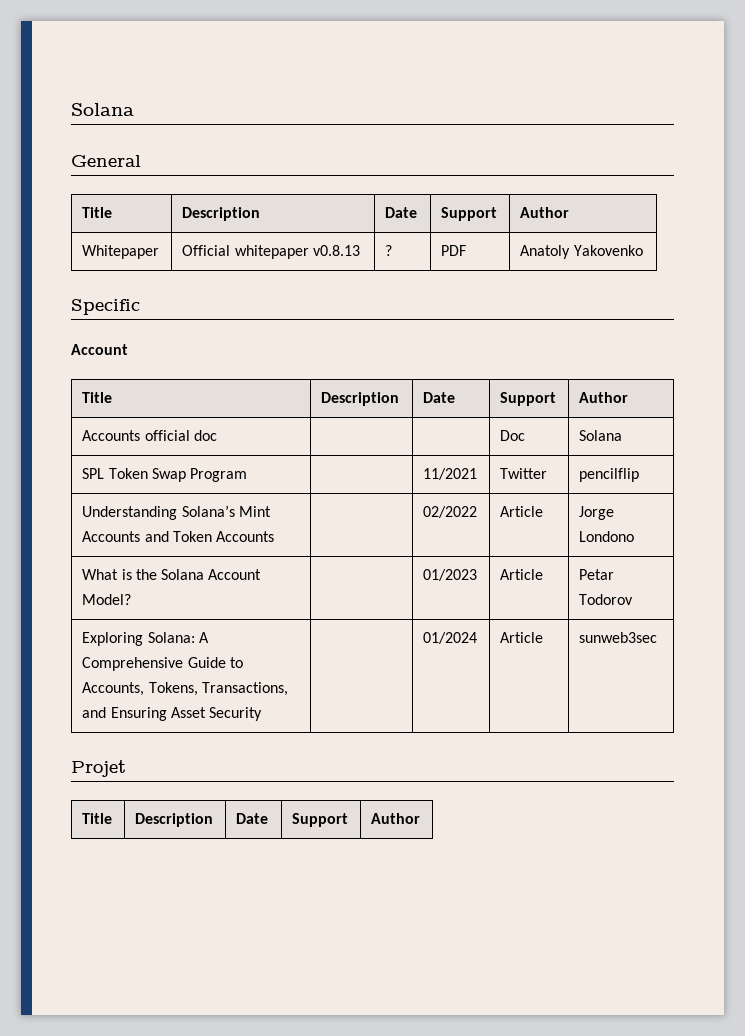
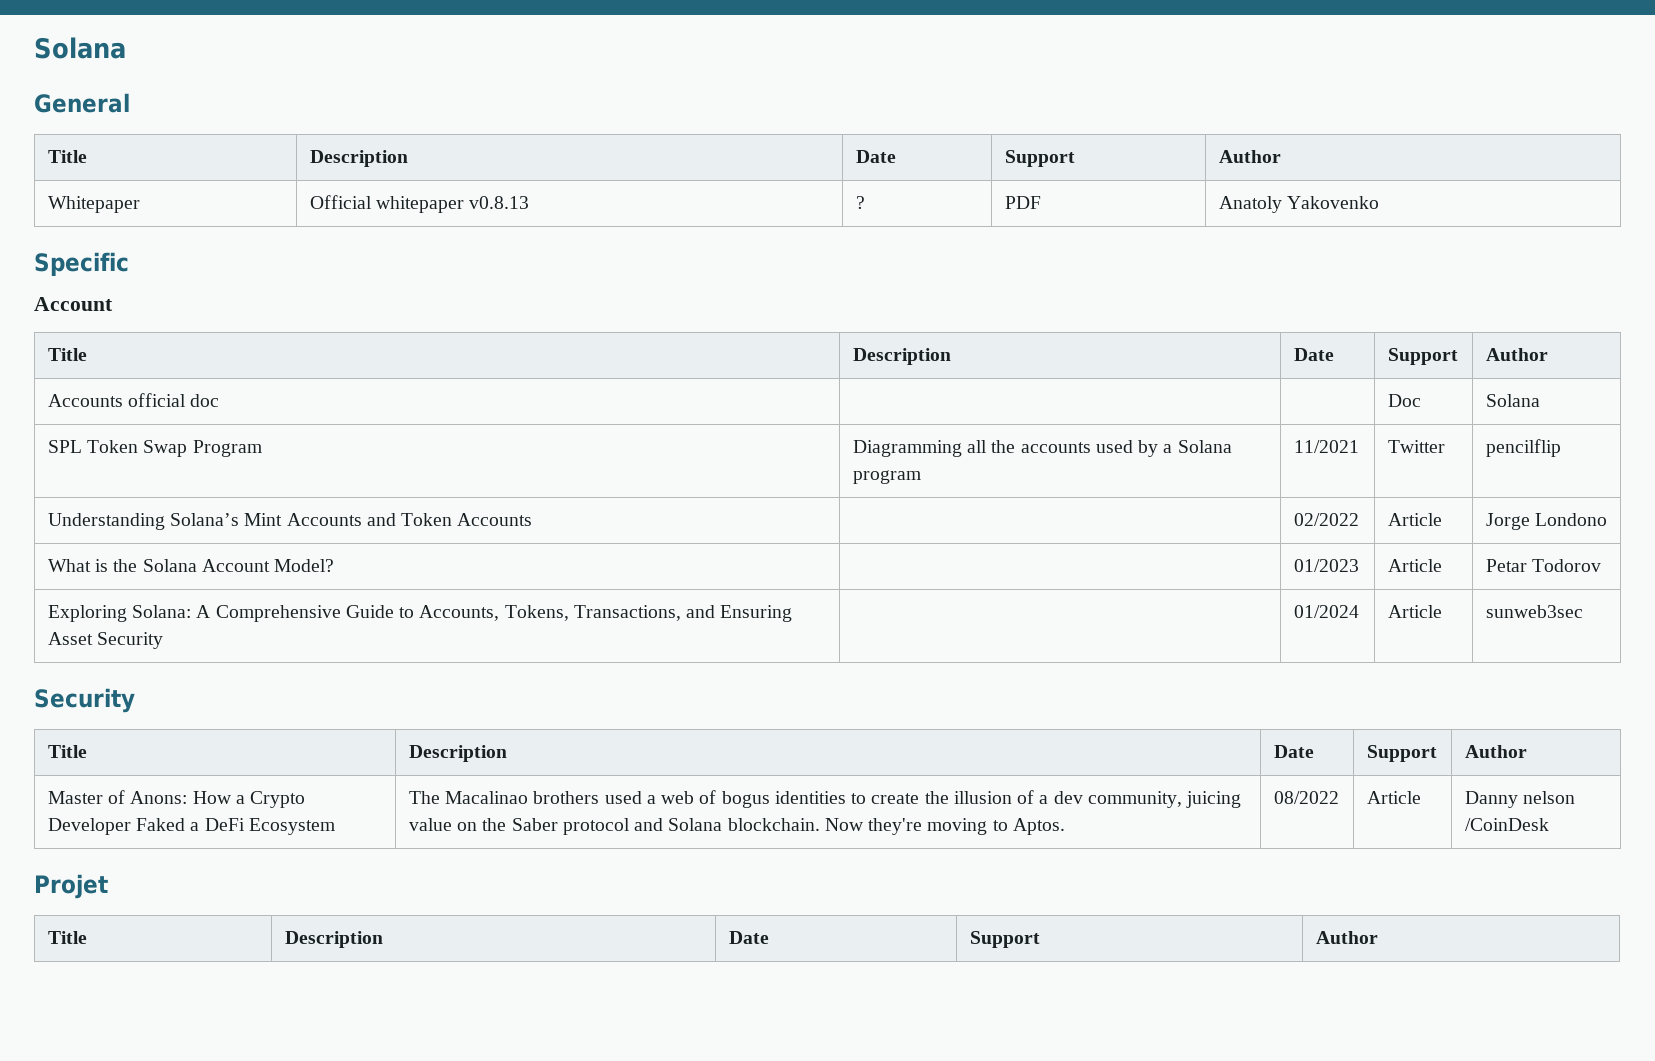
(248, 475) none -> [852,440,1232,457] [852,470,921,484] Diagramming all the accounts used by a Solana program
(658, 637) none -> [34,688,135,713] [47,745,87,758] [408,745,507,762] [1273,745,1314,758] [1366,745,1437,762] [1464,745,1527,758] [47,790,306,808] [47,818,335,835] [408,790,1242,808] [408,818,1065,835] [1273,791,1339,804] [1366,791,1421,804] [1464,791,1575,808] [1464,818,1549,831] // Security // Title | Description | Date | Support | Author // Master of Anons: How a Crypto Developer Faked a DeFi Ecosystem | The Macalinao brothers used a web of bogus identities to create the illusion of a dev community, juicing value on the Saber protocol and Solana blockchain. Now they're moving to Aptos. | 08/2022 | Article | Danny nelson /CoinDesk

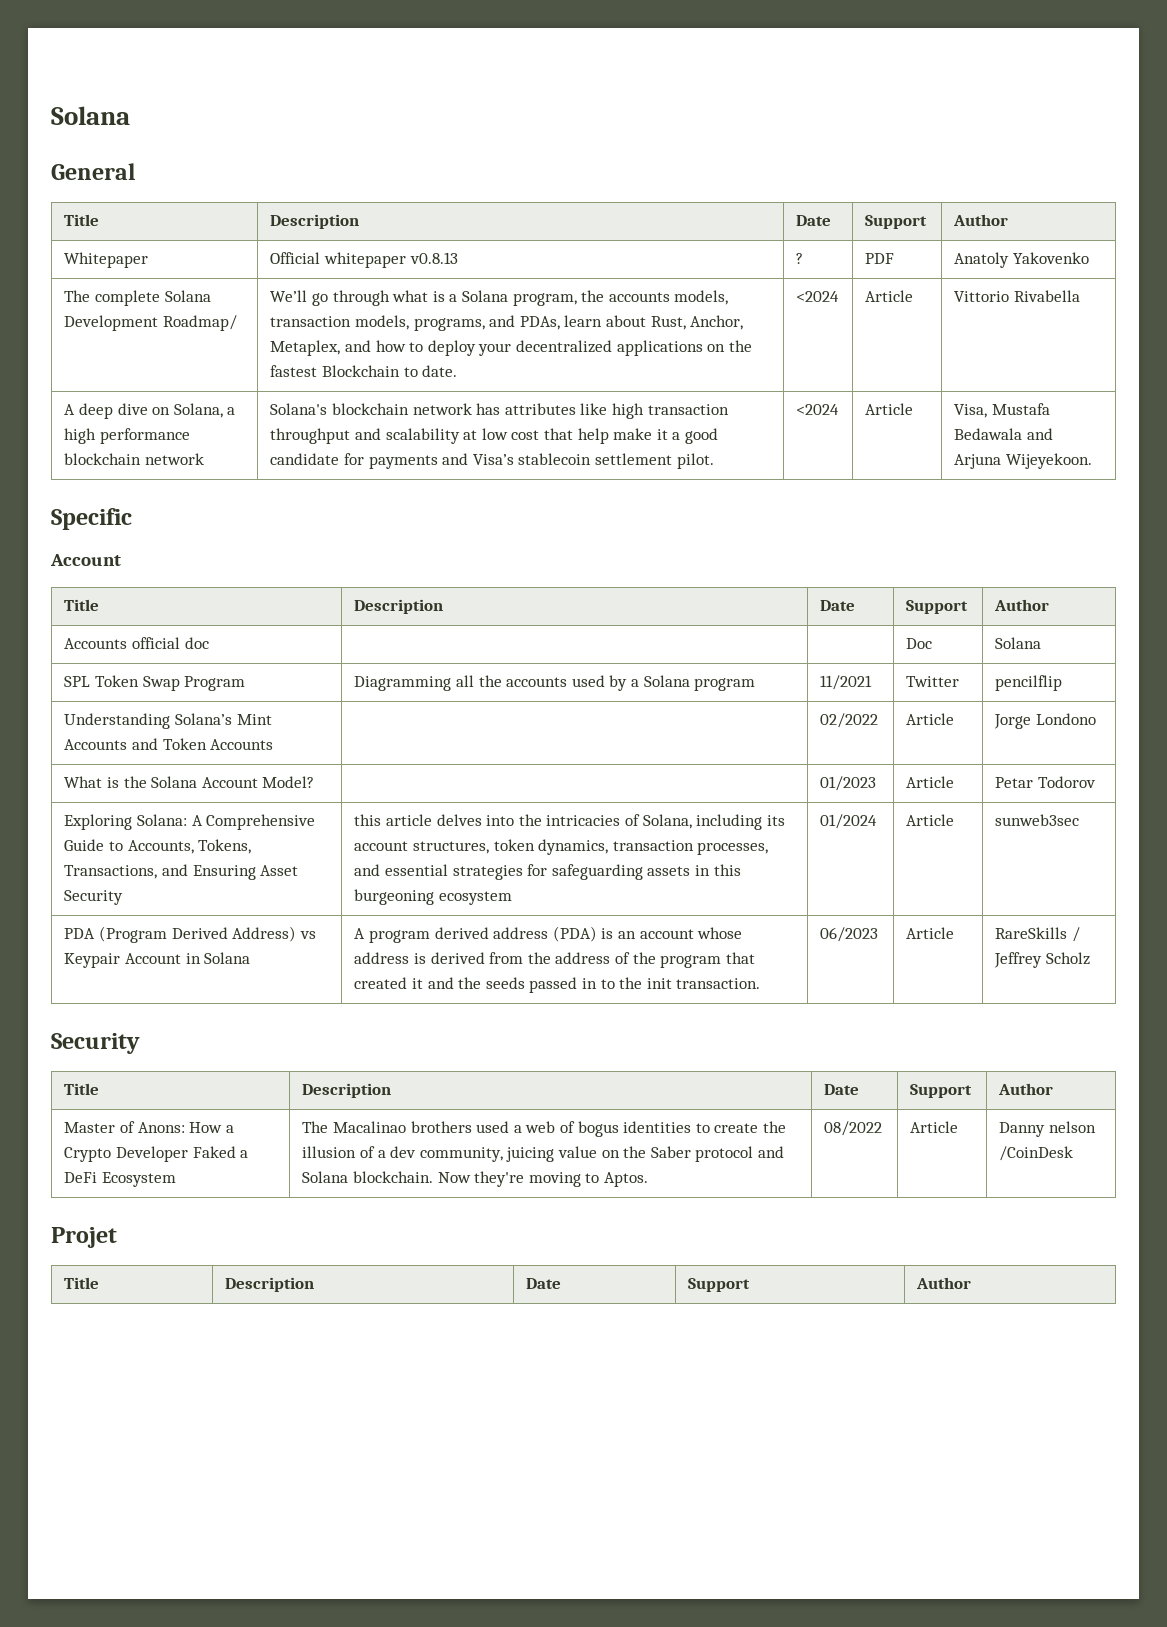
(1379, 202) none -> [64,290,211,306] [64,315,238,331] [270,290,729,306] [270,315,744,331] [270,340,752,356] [270,365,458,377] [796,291,840,302] [865,290,914,302] [954,290,1081,302] [64,403,236,419] [64,428,191,444] [64,453,205,465] [270,403,729,419] [270,428,718,444] [270,453,714,469] [796,404,840,415] [865,403,914,415] [954,403,1051,418] [954,428,1054,440] [954,453,1093,469] // The complete Solana Development Roadmap/ | We’ll go through what is a Solana program, the accounts models, transaction models, programs, and PDAs, learn about Rust, Anchor, Metaplex, and how to deploy your decentralized applications on the fastest Blockchain to date. | <2024 | Article | Vittorio Rivabella // A deep dive on Solana, a high performance blockchain network | Solana's blockchain network has attributes like high transaction throughput and scalability at low cost that help make it a good candidate for payments and Visa’s stablecoin settlement pilot. | <2024 | Article | Visa, Mustafa Bedawala and Arjuna Wijeyekoon.
[1293,605,1359,618] [1387,605,1442,618] [1485,605,1583,618] | 01/2024 | Article | sunweb3sec -> [354,814,785,830] [354,839,769,855] [354,864,741,880] [354,889,513,905] [820,814,878,829] [906,814,955,826] [995,814,1080,826] [64,926,316,943] [64,952,251,968] [354,926,743,943] [354,952,755,968] [354,977,761,993] [820,927,879,942] [906,927,955,939] [995,927,1081,942] [994,952,1091,968] this article delves into the intricacies of Solana, including its account structures, token dynamics, transaction processes, and essential strategies for safeguarding assets in this burgeoning ecosystem | 01/2024 | Article | sunweb3sec // PDA (Program Derived Address) vs Keypair Account in Solana | A program derived address (PDA) is an account whose address is derived from the address of the program that created it and the seeds passed in to the init transaction. | 06/2023 | Article | RareSkills / Jeffrey Scholz

